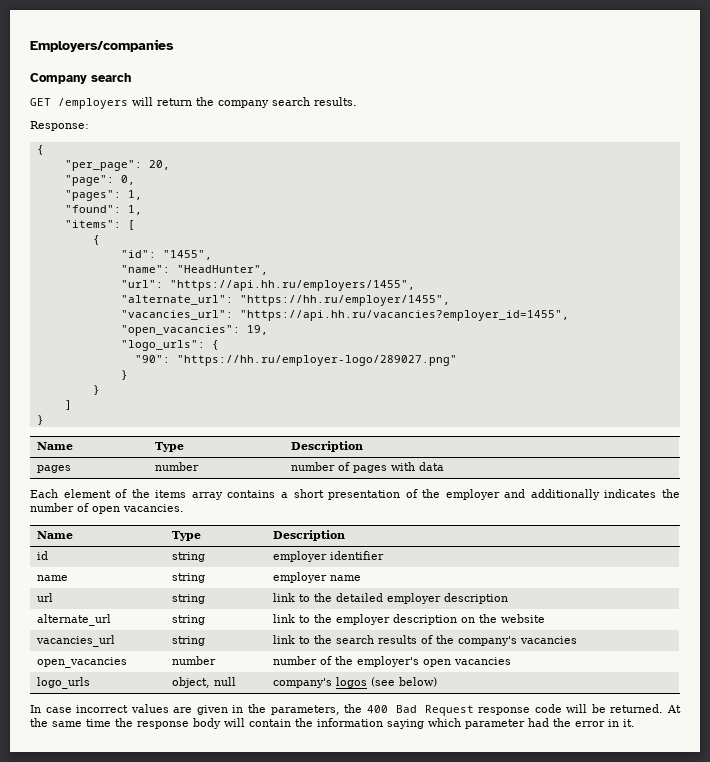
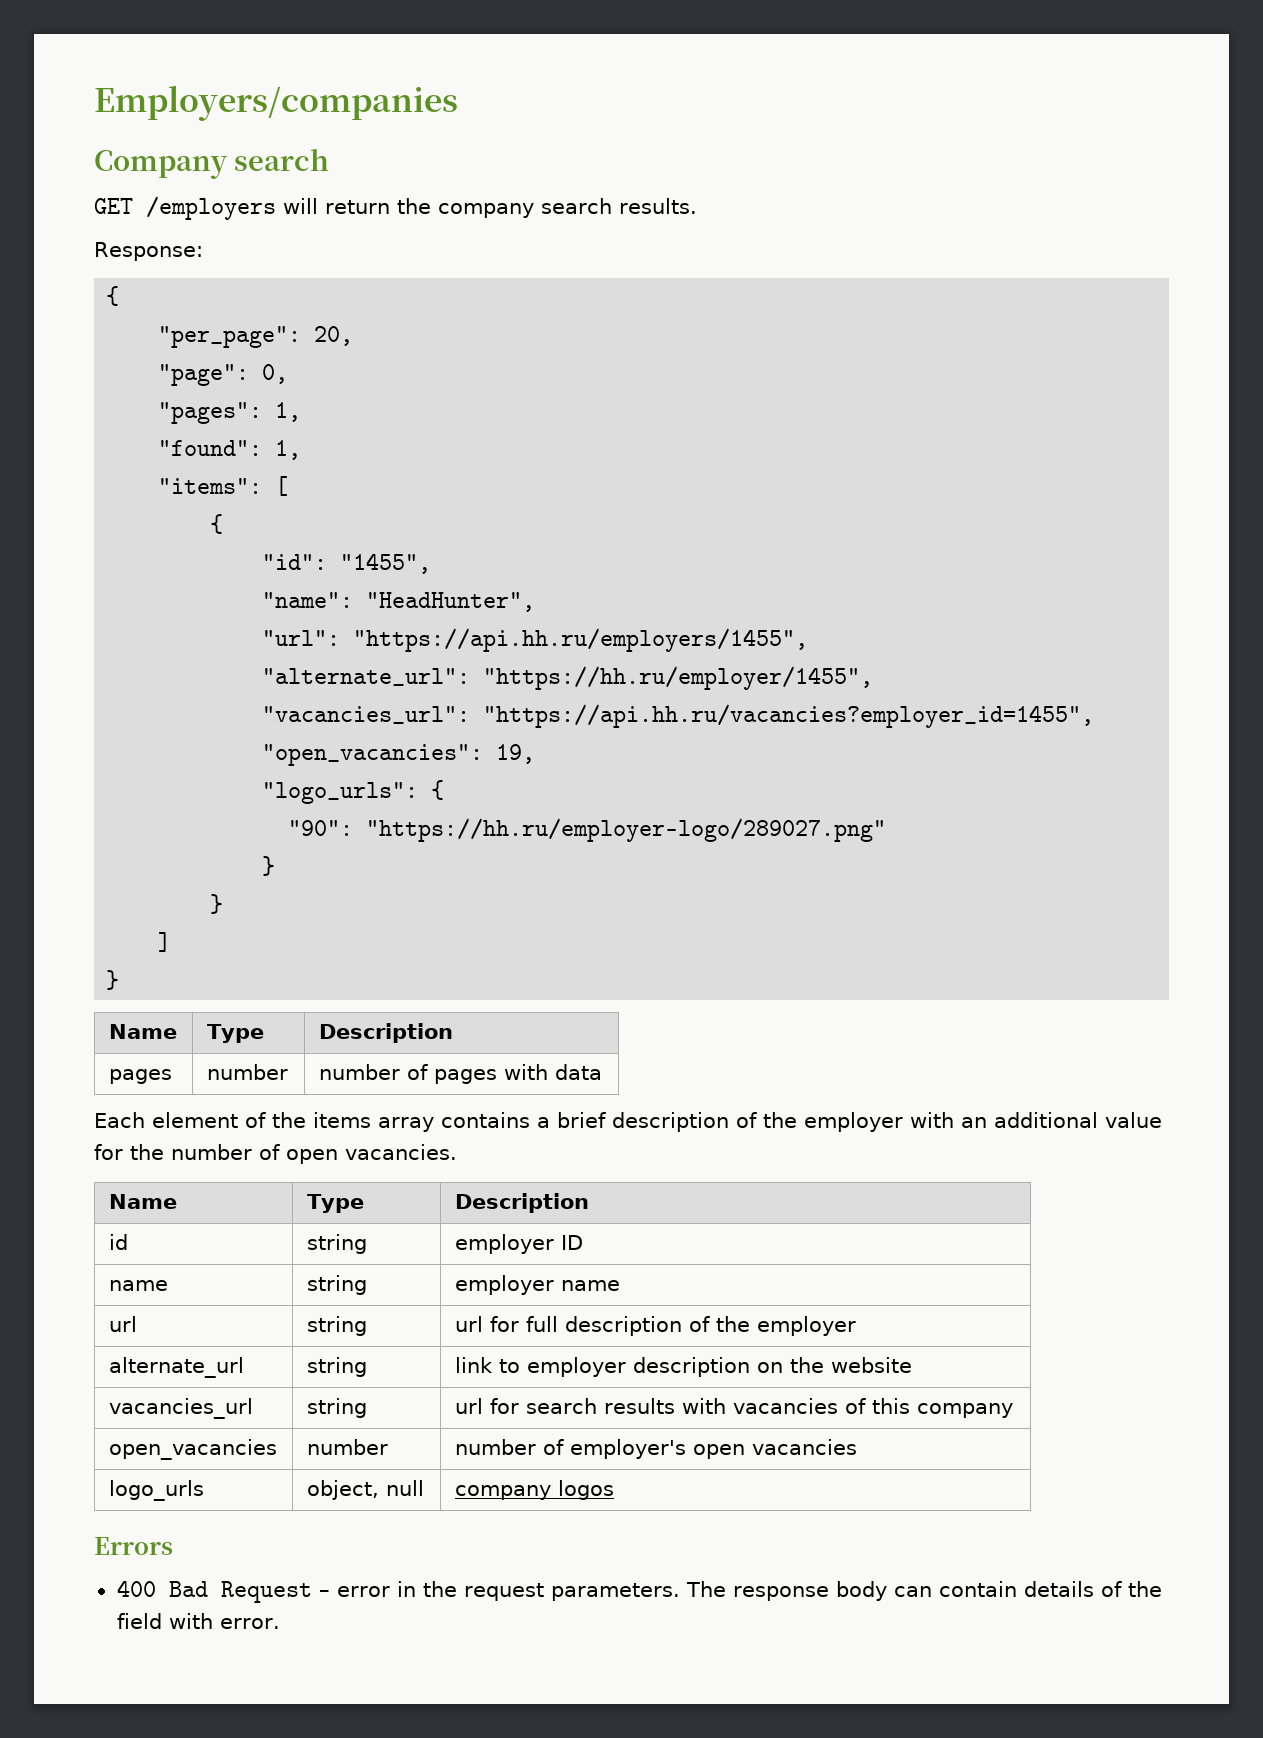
[293,489,657,500] short presentation of the employer and additionally indicates -> [557,1112,1162,1132] [94,1144,123,1160] brief description of the employer with an additional value for
[329,551,384,560] identifier -> [560,1235,583,1250] ID
[272,593,508,604] link to the detailed employer description -> [454,1316,856,1336] url for full description of the employer
[313,614,332,623] the -> (520, 1366) none
[272,635,577,646] link to the search results of the company's vacancies -> [454,1398,1013,1418] url for search results with vacancies of this company
[334,656,353,665] the -> (564, 1447) none
[272,678,332,688] company's -> [454,1485,551,1500] company
[370,677,437,687] [30,704,681,716] [30,718,635,729] (see below) // In case incorrect values are given in the parameters, the 400 Bad Request response code will be returned. At the same time the response body will contain the information saying which parameter had the error in it. -> [94,1537,173,1555] [116,1580,1162,1603] [116,1613,280,1629] // Errors // 400 Bad Request – error in the request parameters. The response body can contain details of the field with error.

